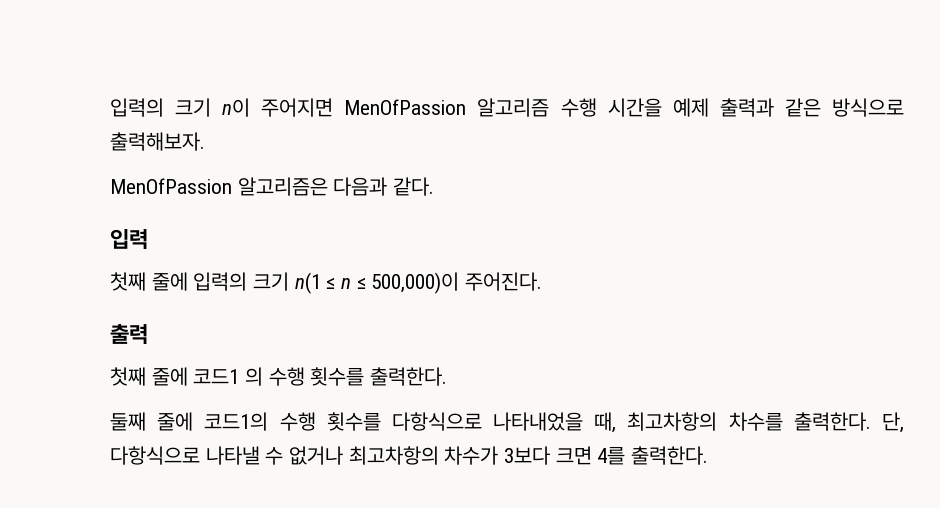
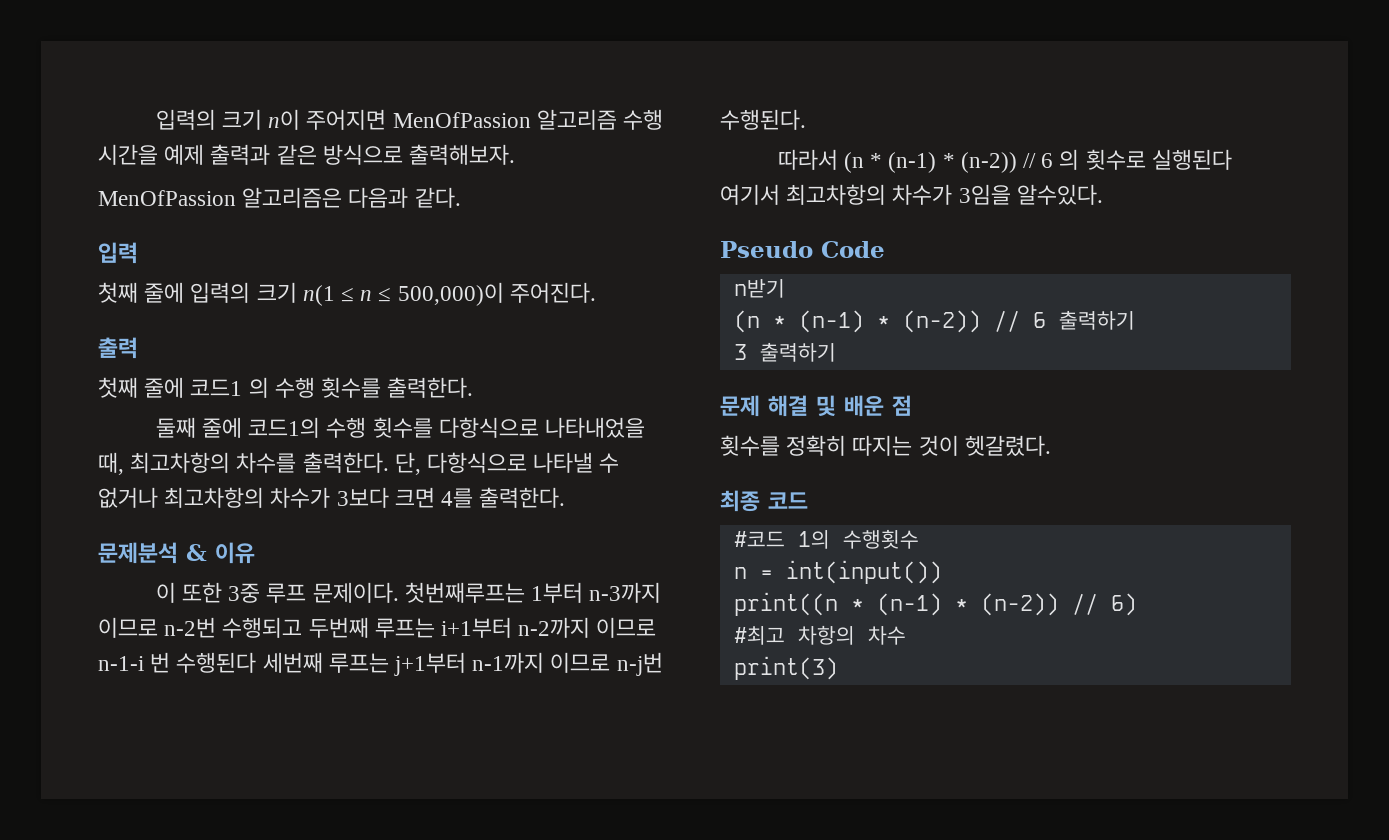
(709, 455) none -> [98,542,255,564] [155,582,662,603] [98,617,657,638] [98,652,663,676] [720,109,806,130] [777,149,1232,173] [720,184,1103,205] [720,241,885,258] [733,279,785,298] [733,310,1135,333] [733,342,836,362] [720,395,912,417] [720,435,1051,457] [720,490,808,512] [733,529,919,549] [733,560,942,584] [733,592,1137,616] [733,625,906,645] [733,656,838,680] // 문제분석 & 이유 // 이 또한 3중 루프 문제이다. 첫번째루프는 1부터 n-3까지 이므로 n-2번 수행되고 두번째 루프는 i+1부터 n-2까지 이므로 n-1-i 번 수행된다 세번째 루프는 j+1부터 n-1까지 이므로 n-j번 수행된다. // 따라서 (n * (n-1) * (n-2)) // 6 의 횟수로 실행된다 여기서 최고차항의 차수가 3임을 알수있다. // Pseudo Code // n받기 // (n * (n-1) * (n-2)) // 6 출력하기 // 3 출력하기 // 문제 해결 및 배운 점 // 횟수를 정확히 따지는 것이 헷갈렸다. // 최종 코드 // #코드 1의 수행횟수 // n = int(input()) // print((n * (n-1) * (n-2)) // 6) // #최고 차항의 차수 // print(3)

